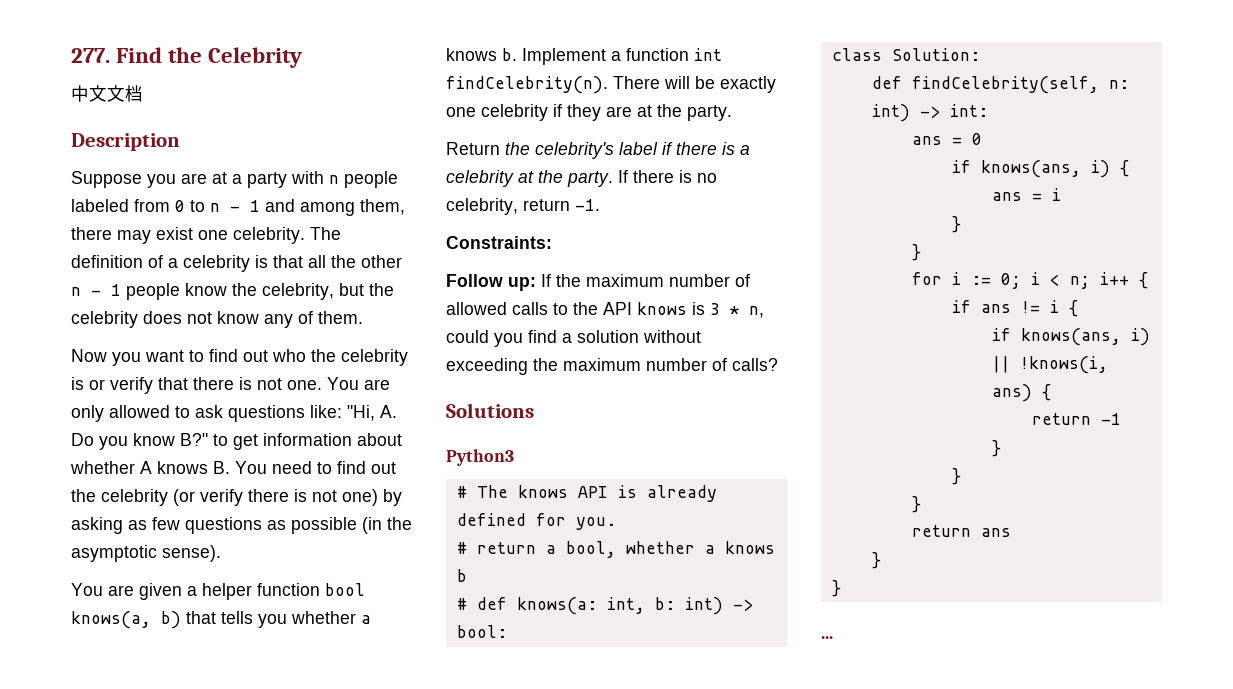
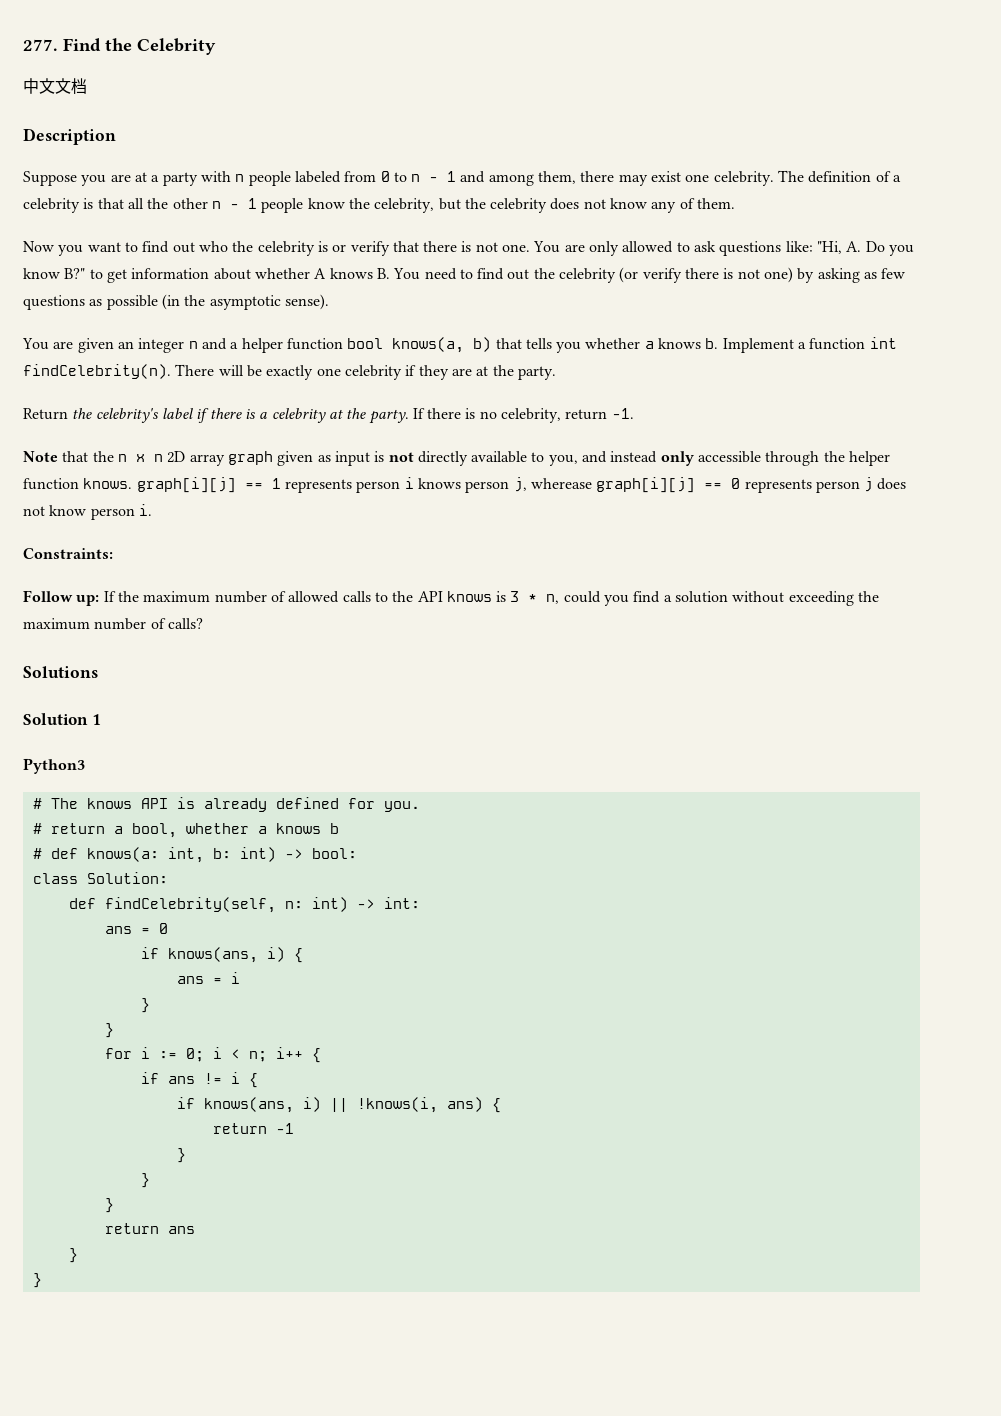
(182, 591) none -> [117,338,227,353] an integer n and
(600, 205) none -> [23,451,891,466] [23,477,907,493] [23,504,152,520] // Note that the n x n 2D array graph given as input is not directly available to you, and instead only accessible through the helper function knows. graph[i][j] == 1 represents person i knows person j, wherease graph[i][j] == 0 represents person j does not know person i.
(534, 410) none -> [23,713,101,725] // Solution 1
[821,636,833,639] // ... -> (42, 1280) none

